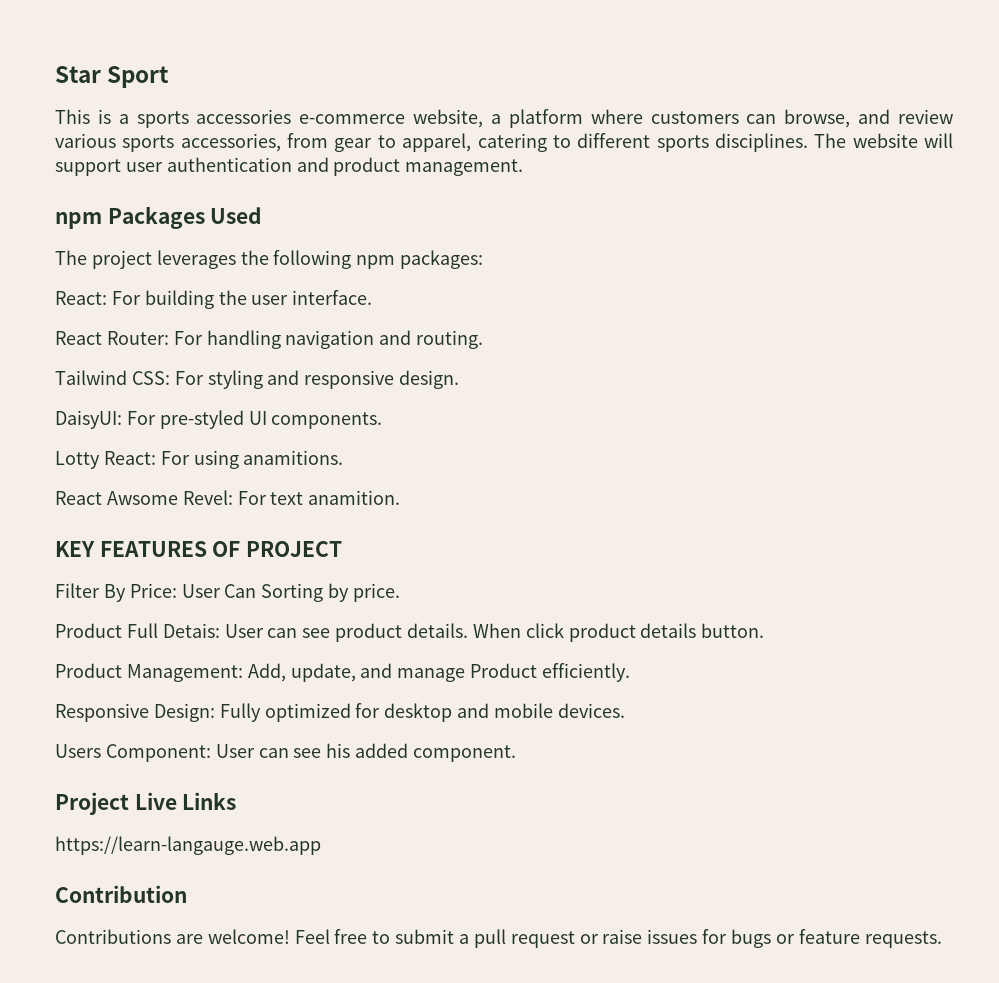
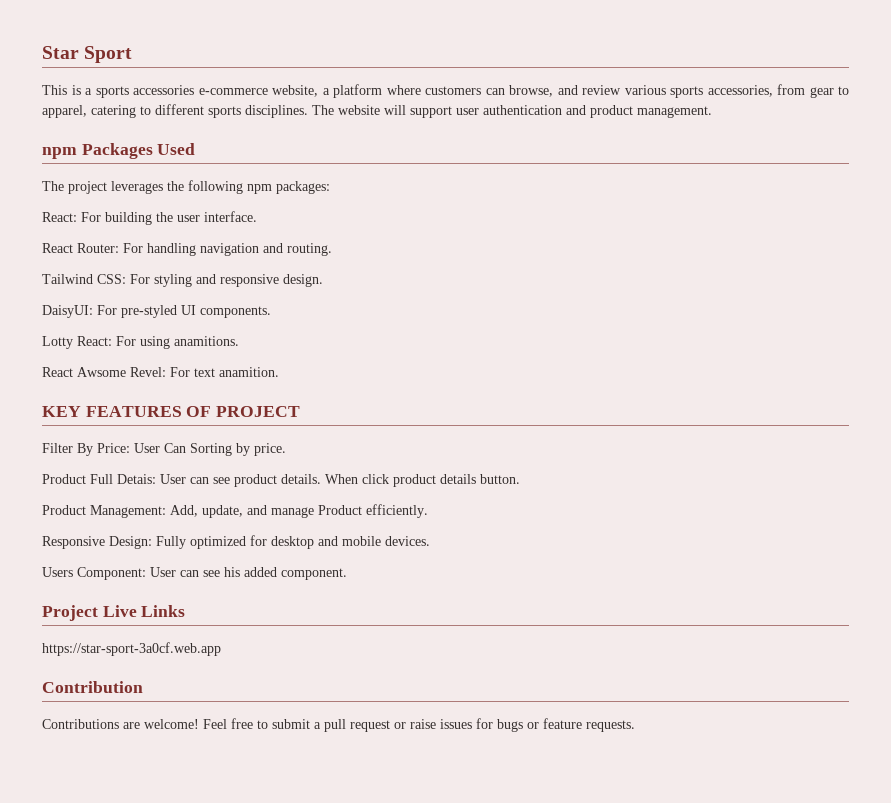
[55,836,321,855] https://learn-langauge.web.app -> [42,642,221,656] https://star-sport-3a0cf.web.app

